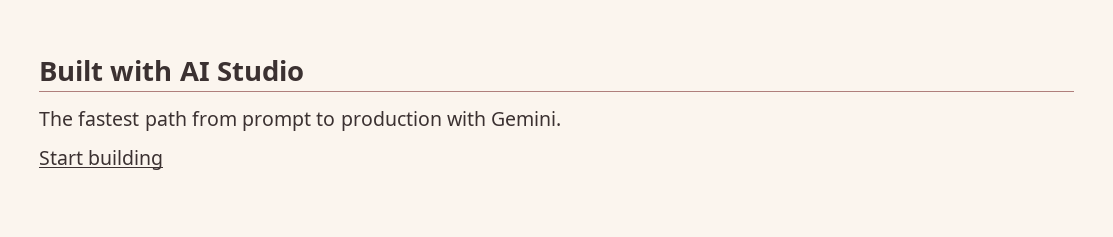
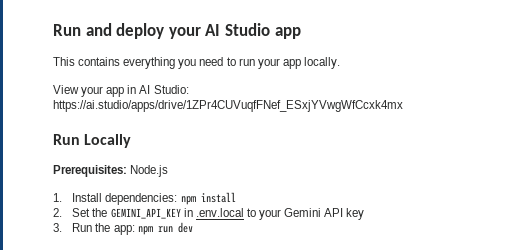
[39,60,305,81] [39,111,562,131] [39,150,164,170] Built with AI Studio // The fastest path from prompt to production with Gemini. // Start building -> [53,23,301,39] [53,57,340,69] [53,85,189,97] [53,100,403,112] [53,134,132,148] [53,165,169,177] [53,192,236,205] [53,208,365,220] [53,222,193,235] Run and deploy your AI Studio app // This contains everything you need to run your app locally. // View your app in AI Studio: https://ai.studio/apps/drive/1ZPr4CUVuqfFNef_ESxjYVwgWfCcxk4mx // Run Locally // Prerequisites: Node.js // 1. Install dependencies: npm install // 2. Set the GEMINI_API_KEY in .env.local to your Gemini API key // 3. Run the app: npm run dev

